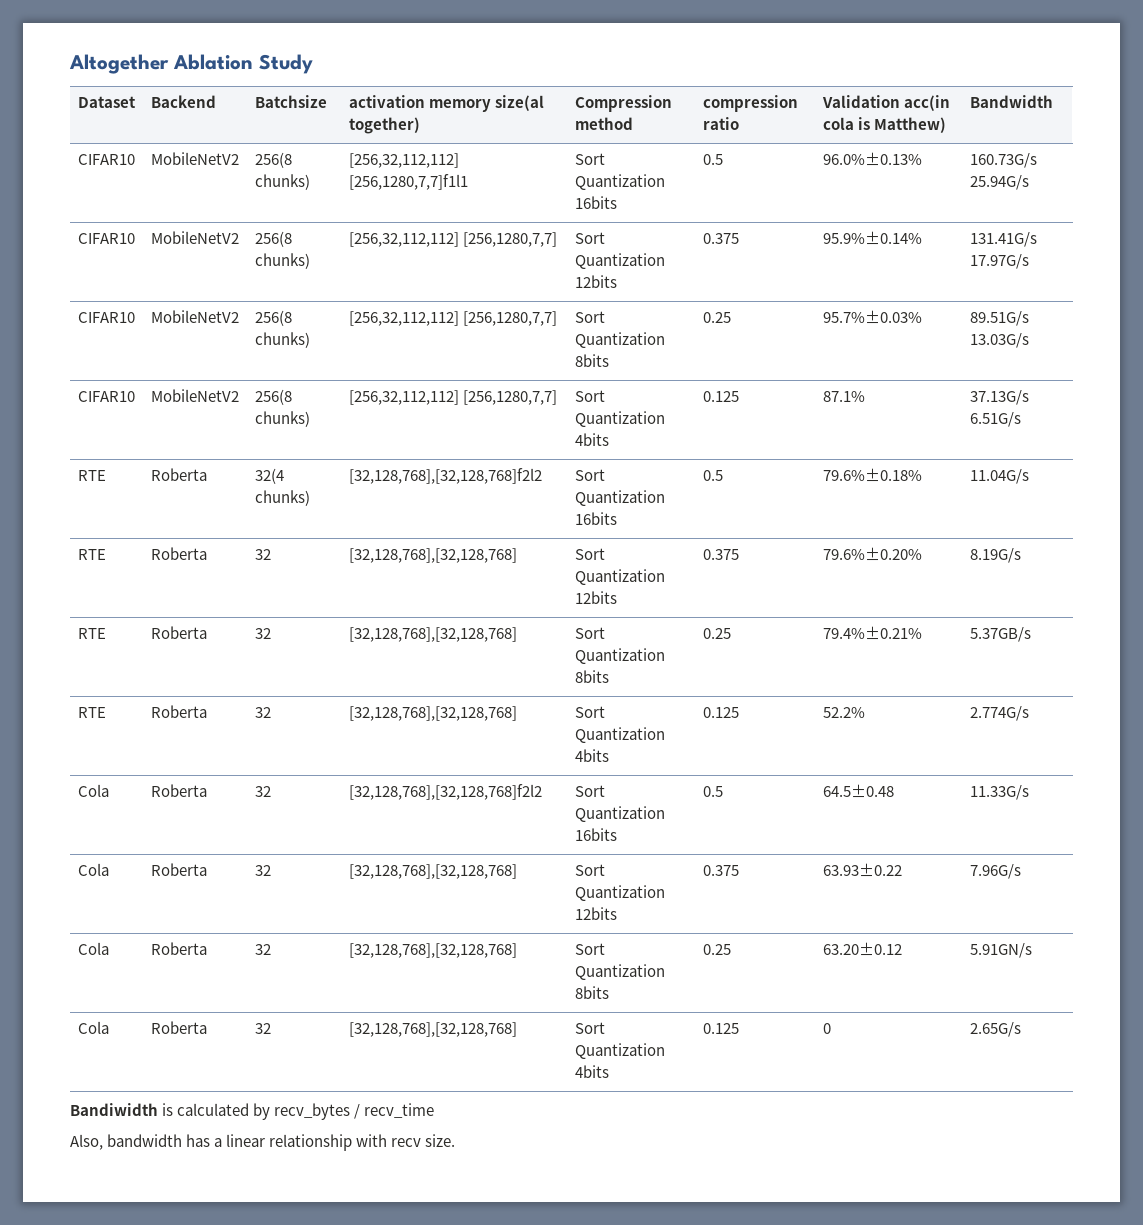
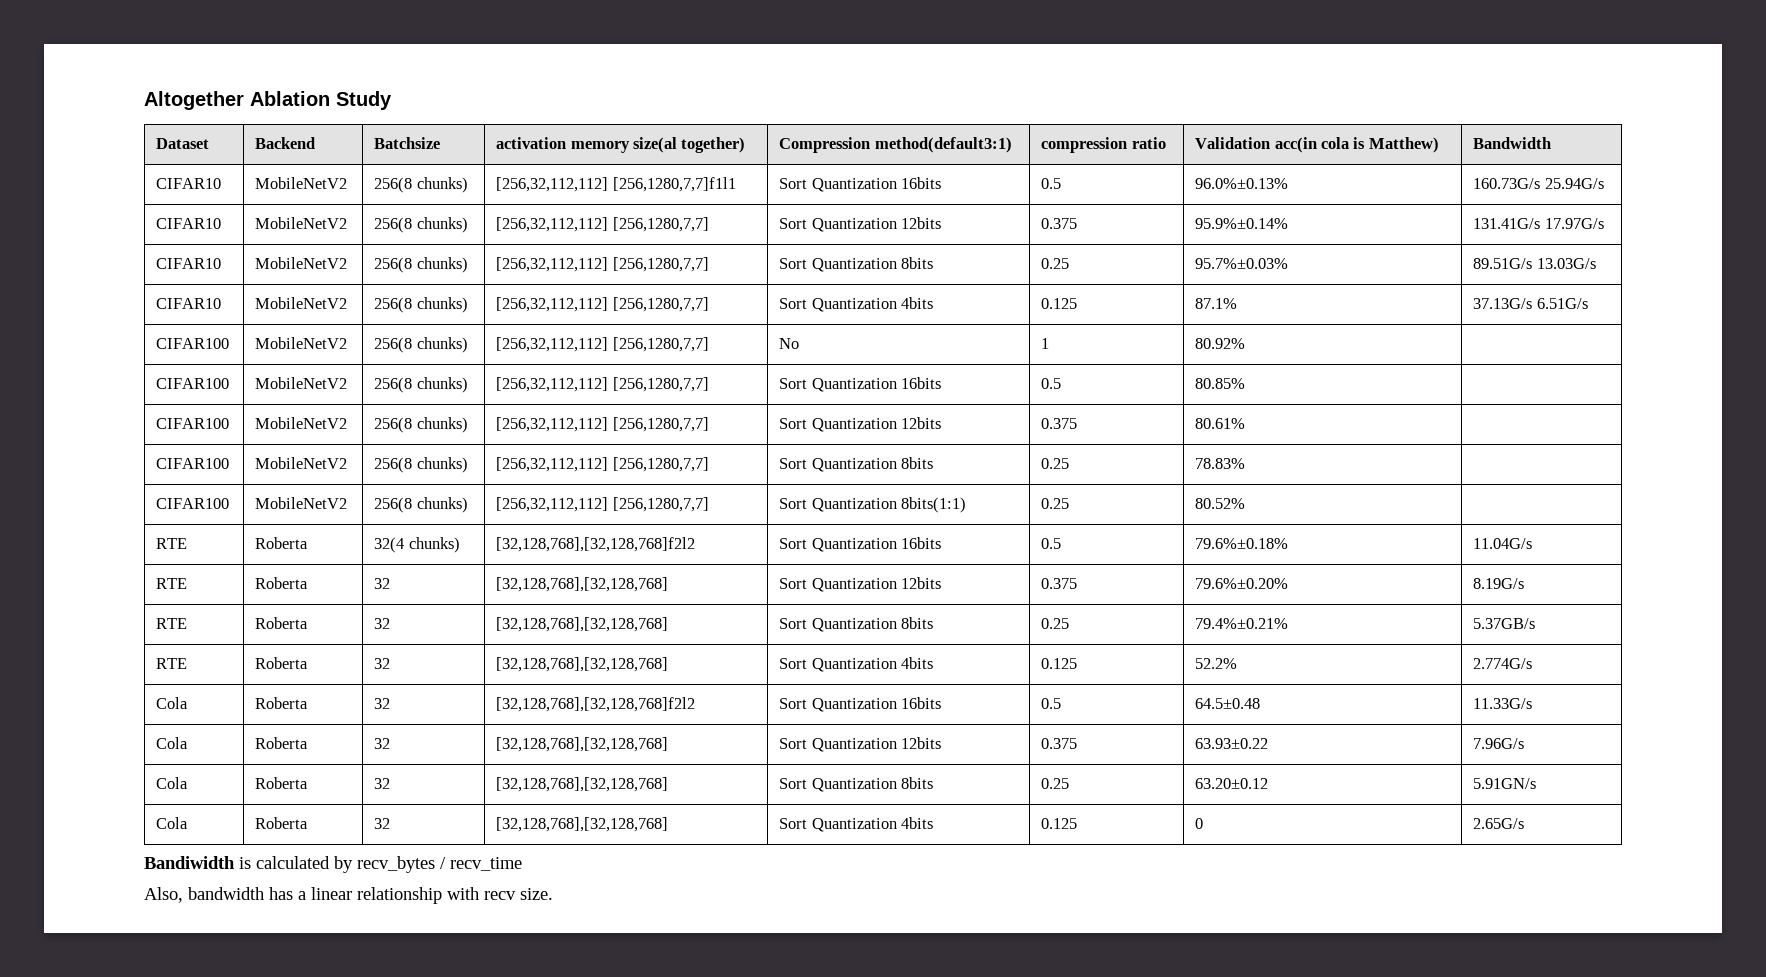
[574,117,633,130] method -> [874,137,1012,153] method(default3:1)
(1021, 419) none -> [156,338,230,349] [255,337,348,349] [374,337,468,353] [496,337,709,352] [779,338,800,349] [1041,338,1050,349] [1195,338,1246,349] [156,378,230,389] [255,377,348,389] [374,377,468,393] [496,377,709,392] [779,377,941,392] [1041,378,1062,389] [1195,378,1246,389] [156,418,230,429] [255,417,348,429] [374,417,468,433] [496,417,709,432] [779,417,941,432] [1041,418,1078,429] [1195,418,1246,429] [156,458,230,469] [255,457,348,469] [374,457,468,473] [496,457,709,472] [779,457,933,472] [1041,458,1070,469] [1195,458,1246,469] [156,498,230,509] [255,497,348,509] [374,497,468,513] [496,497,709,512] [779,497,966,513] [1041,498,1070,509] [1195,498,1246,509] // CIFAR100 | MobileNetV2 | 256(8 chunks) | [256,32,112,112] [256,1280,7,7] | No | 1 | 80.92% | // CIFAR100 | MobileNetV2 | 256(8 chunks) | [256,32,112,112] [256,1280,7,7] | Sort Quantization 16bits | 0.5 | 80.85% | // CIFAR100 | MobileNetV2 | 256(8 chunks) | [256,32,112,112] [256,1280,7,7] | Sort Quantization 12bits | 0.375 | 80.61% | // CIFAR100 | MobileNetV2 | 256(8 chunks) | [256,32,112,112] [256,1280,7,7] | Sort Quantization 8bits | 0.25 | 78.83% | // CIFAR100 | MobileNetV2 | 256(8 chunks) | [256,32,112,112] [256,1280,7,7] | Sort Quantization 8bits(1:1) | 0.25 | 80.52% |

